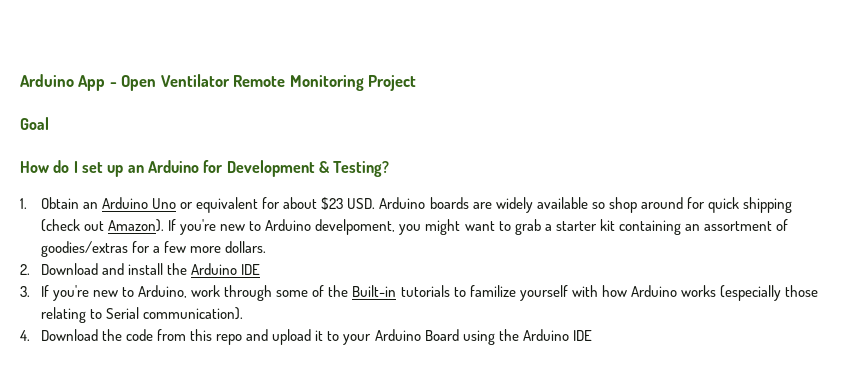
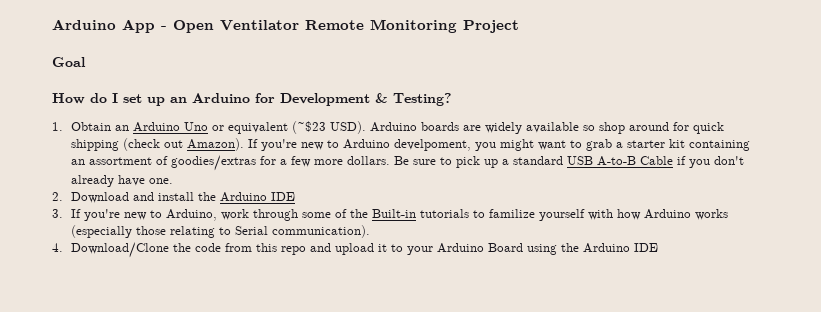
[262,197,376,210] for about $23 USD. -> [292,121,367,134] (~$23 USD).
(267, 247) none -> [394,156,745,168] [71,175,174,187] Be sure to pick up a standard USB A-to-B Cable if you don't already have one.
[40,329,98,341] Download -> [71,242,170,258] Download/Clone

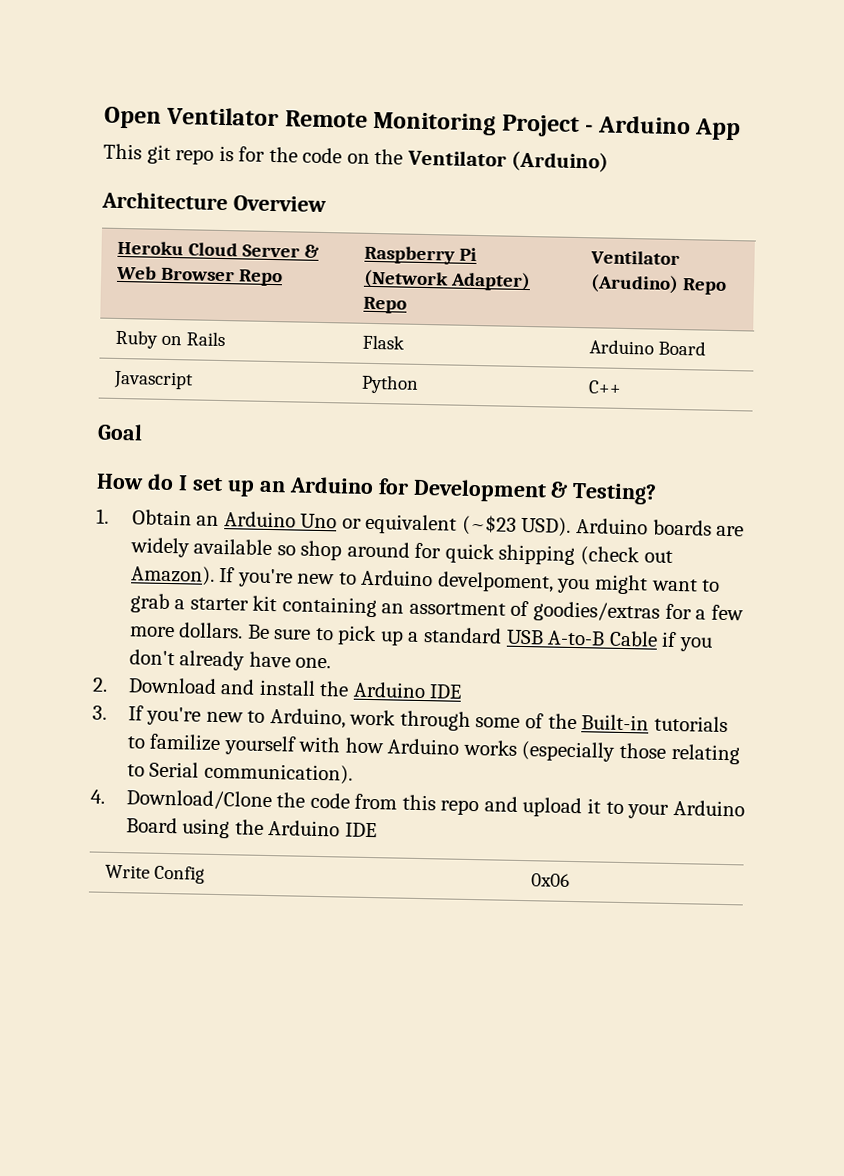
[52,19,167,33] Arduino App - -> (104, 117) none
(519, 26) none -> [585,115,742,141] [103,143,610,173] [101,191,327,213] [116,240,319,258] [115,265,283,287] [363,245,477,265] [362,269,531,292] [362,296,407,314] [589,250,680,266] [589,274,727,295] [114,329,226,349] [361,334,405,350] [588,339,706,356] [112,370,194,390] [360,374,419,394] [587,380,622,394] - Arduino App // This git repo is for the code on the Ventilator (Arduino) // Architecture Overview // Heroku Cloud Server & Web Browser Repo | Raspberry Pi (Network Adapter) Repo | Ventilator (Arudino) Repo // Ruby on Rails | Flask | Arduino Board // Javascript | Python | C++
(659, 247) none -> [104,864,205,884] [530,873,570,887] // Write Config | 0x06

